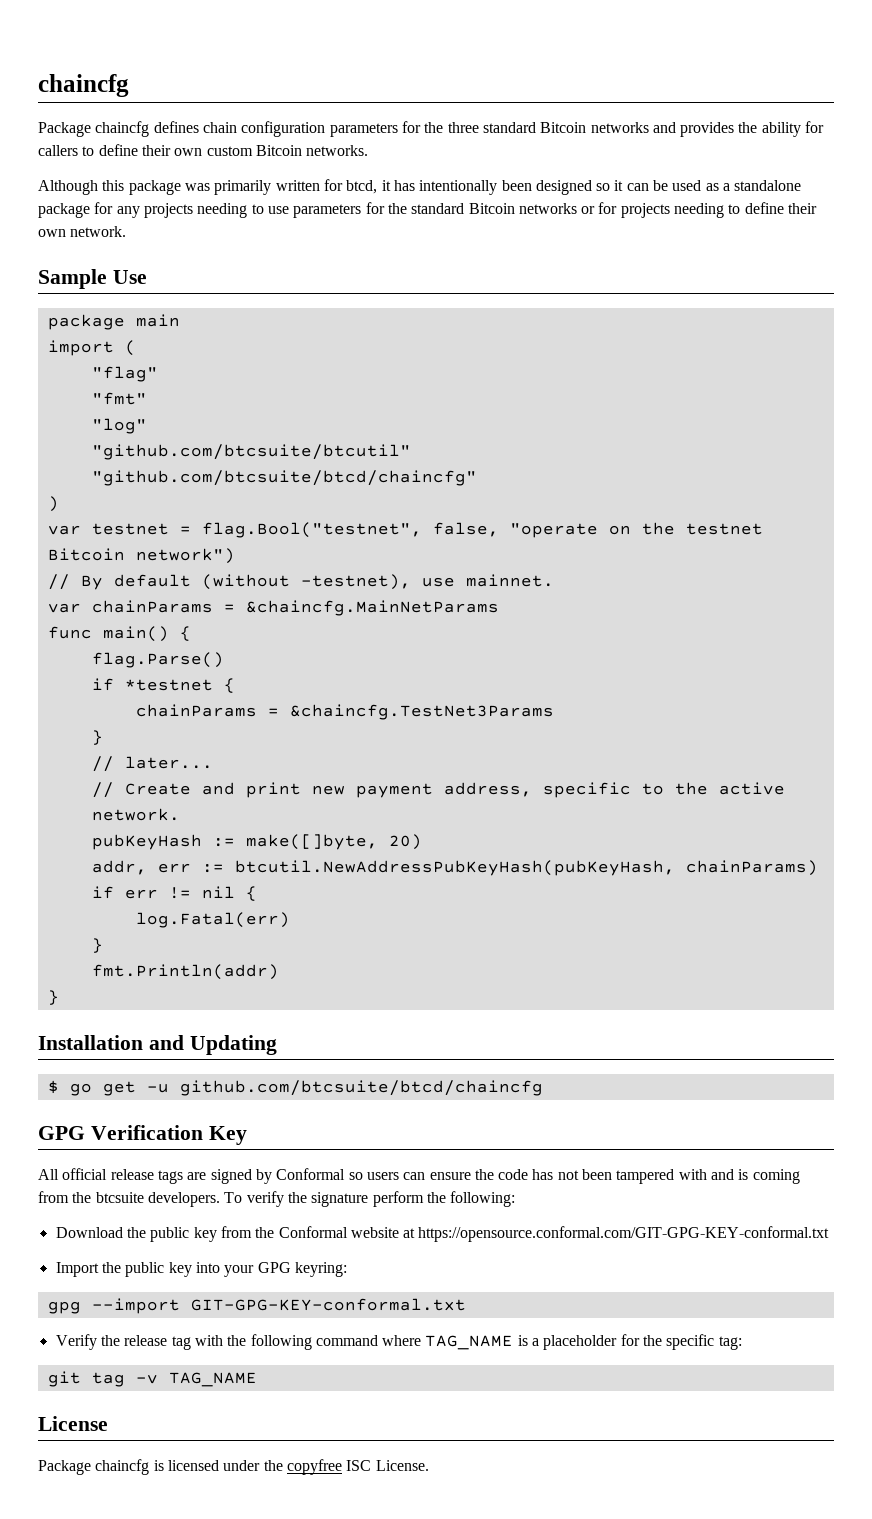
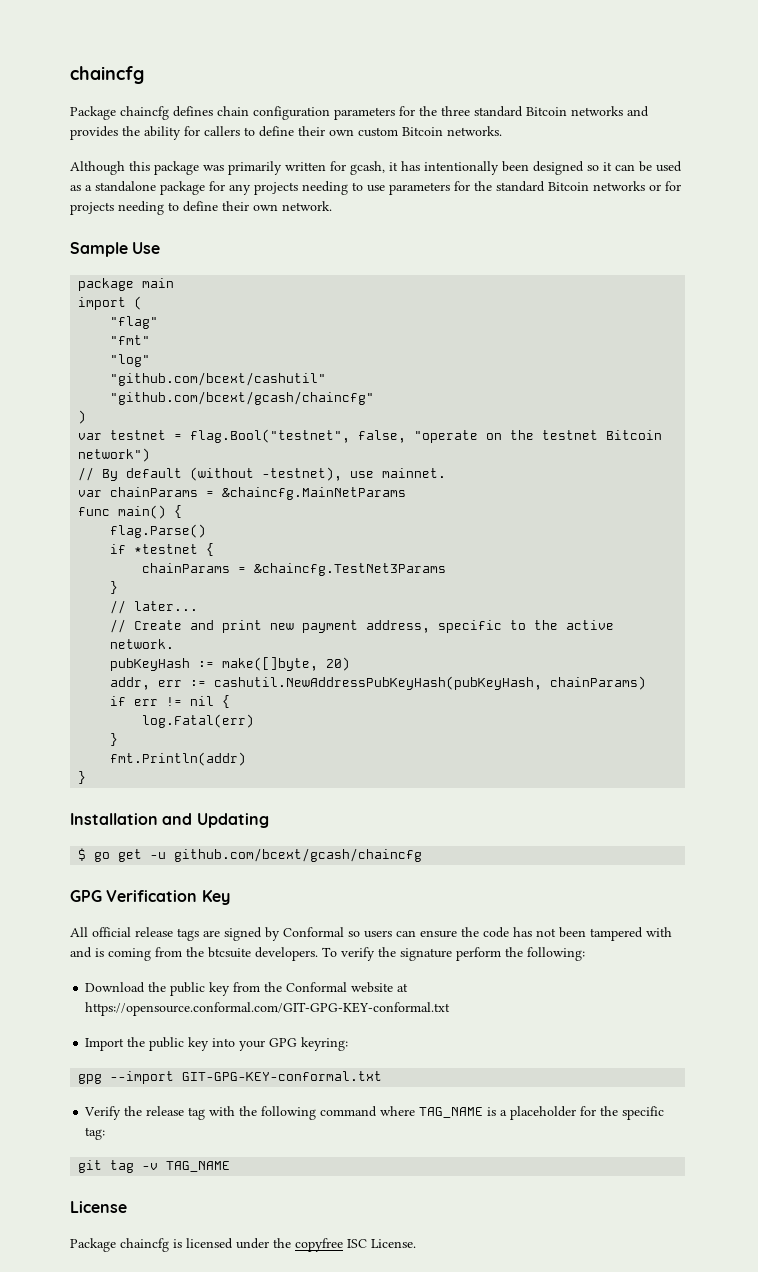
[346,180,378,194] btcd, -> [350,161,385,175] gcash,
[91,444,411,460] [91,470,477,486] "github.com/btcsuite/btcutil" // "github.com/btcsuite/btcd/chaincfg" -> [110,372,327,386] [110,391,375,405] "github.com/bcext/cashutil" // "github.com/bcext/gcash/chaincfg"
[234,860,675,876] btcutil.NewAddressPubKeyHash(pubKeyHash, -> [214,676,543,690] cashutil.NewAddressPubKeyHash(pubKeyHash,
[179,1080,543,1096] github.com/btcsuite/btcd/chaincfg -> [174,848,423,862] github.com/bcext/gcash/chaincfg

